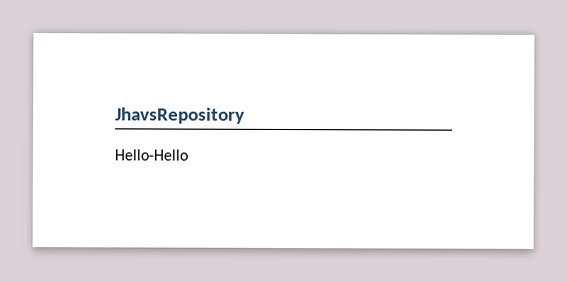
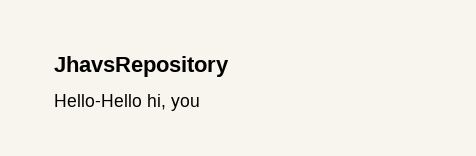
(188, 155) none -> [147,94,200,111] hi, you

